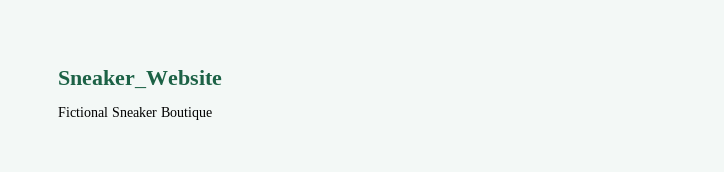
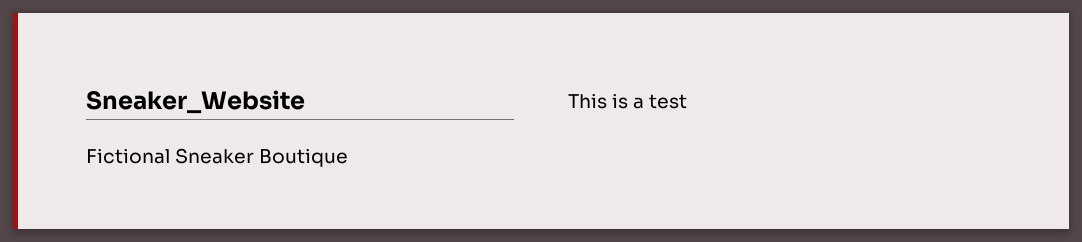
(212, 113) none -> [568,93,688,109] // This is a test

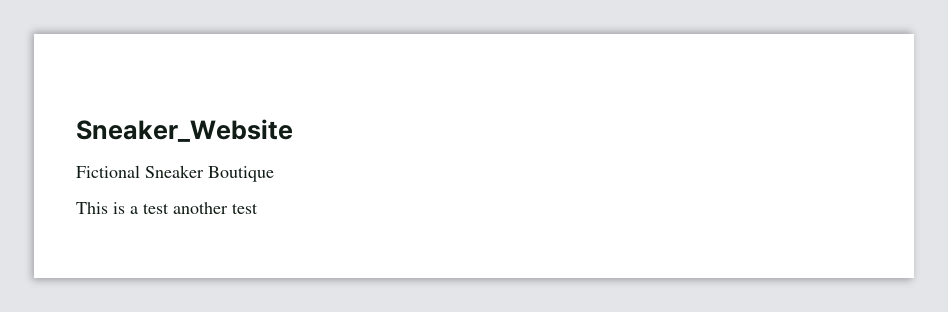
(688, 101) none -> [173,202,258,214] another test

